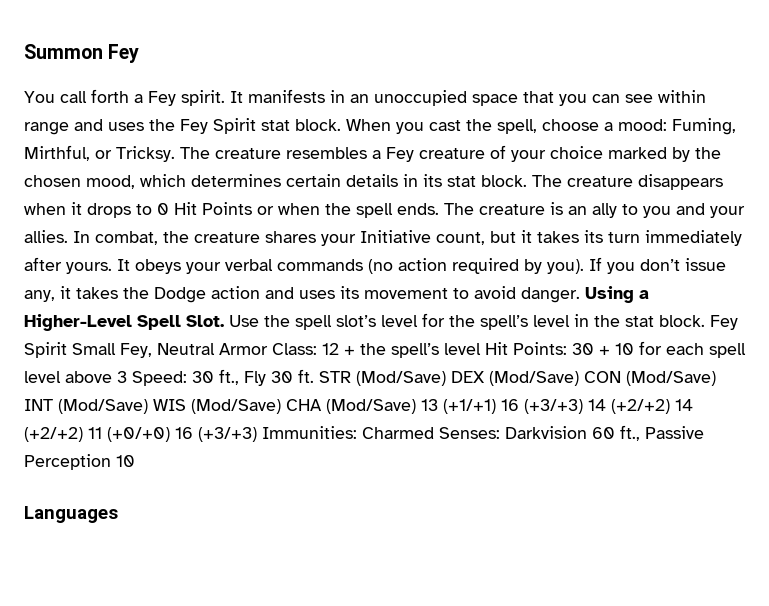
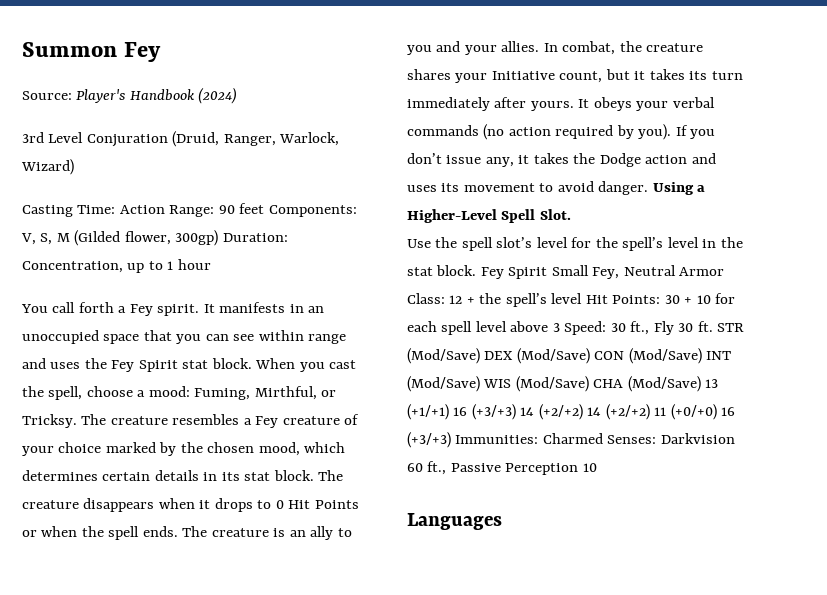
(140, 53) none -> [22,87,238,104] [22,131,340,147] [21,159,74,175] [22,203,357,217] [21,230,288,246] [22,259,211,273] // Source: Player's Handbook (2024) // 3rd Level Conjuration (Druid, Ranger, Warlock, Wizard) // Casting Time: Action Range: 90 feet Components: V, S, M (Gilded flower, 300gp) Duration: Concentration, up to 1 hour
(224, 321) none -> (571, 214) //

